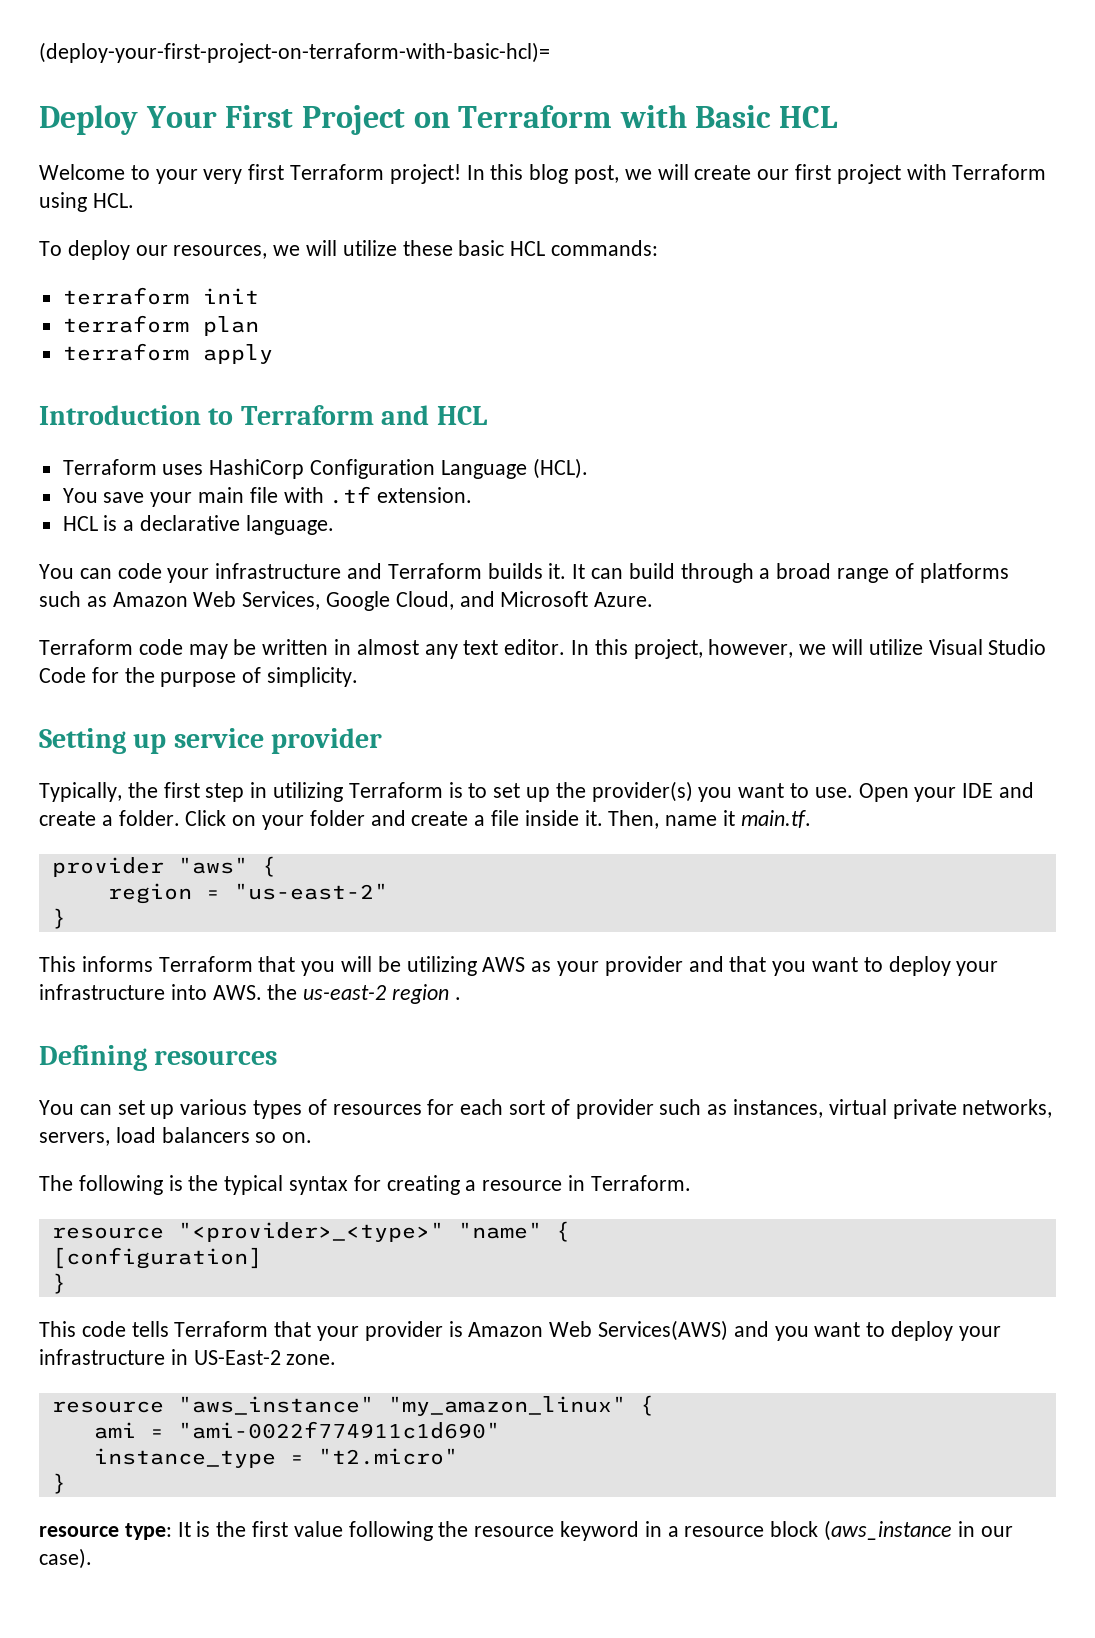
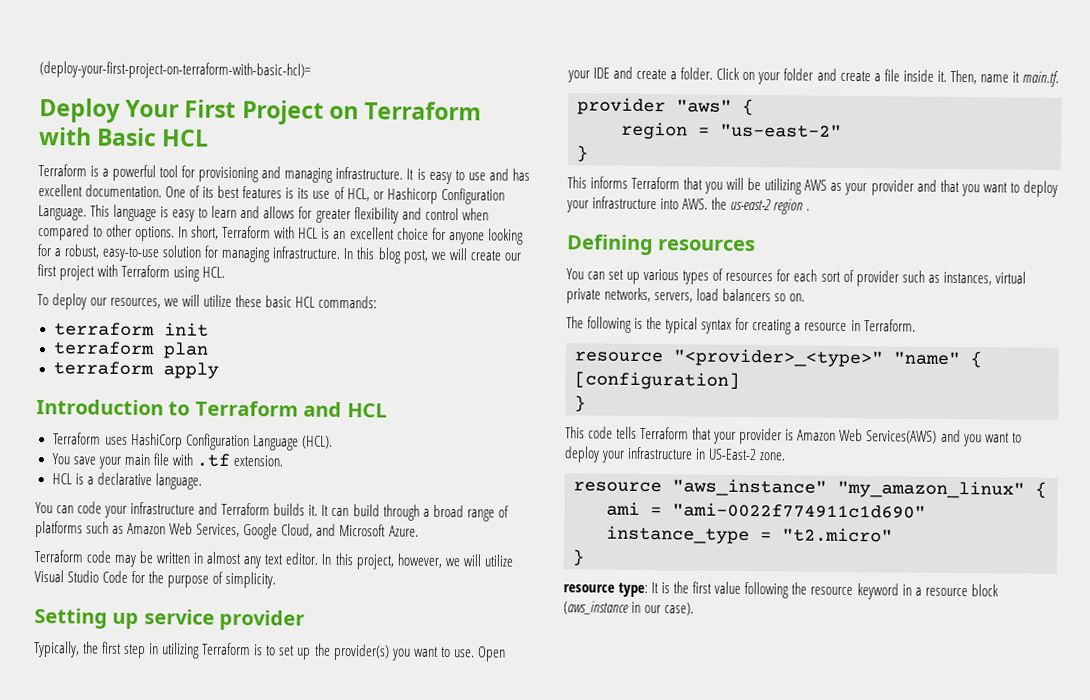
[39,164,461,184] Welcome to your very first Terraform project! -> [38,164,530,185] [38,184,505,205] [38,204,489,224] [38,224,524,245] [37,244,341,263] Terraform is a powerful tool for provisioning and managing infrastructure. It is easy to use and has excellent documentation. One of its best features is its use of HCL, or Hashicorp Configuration Language. This language is easy to learn and allows for greater flexibility and control when compared to other options. In short, Terraform with HCL is an excellent choice for anyone looking for a robust, easy-to-use solution for managing infrastructure.

